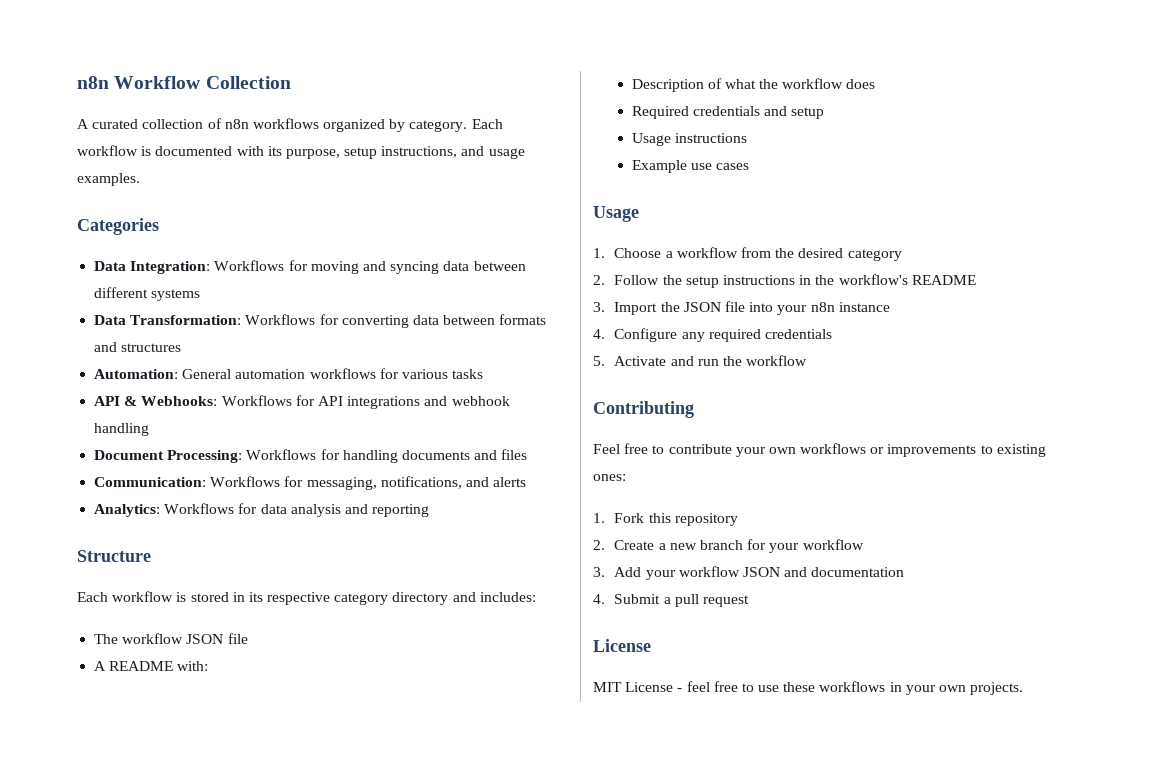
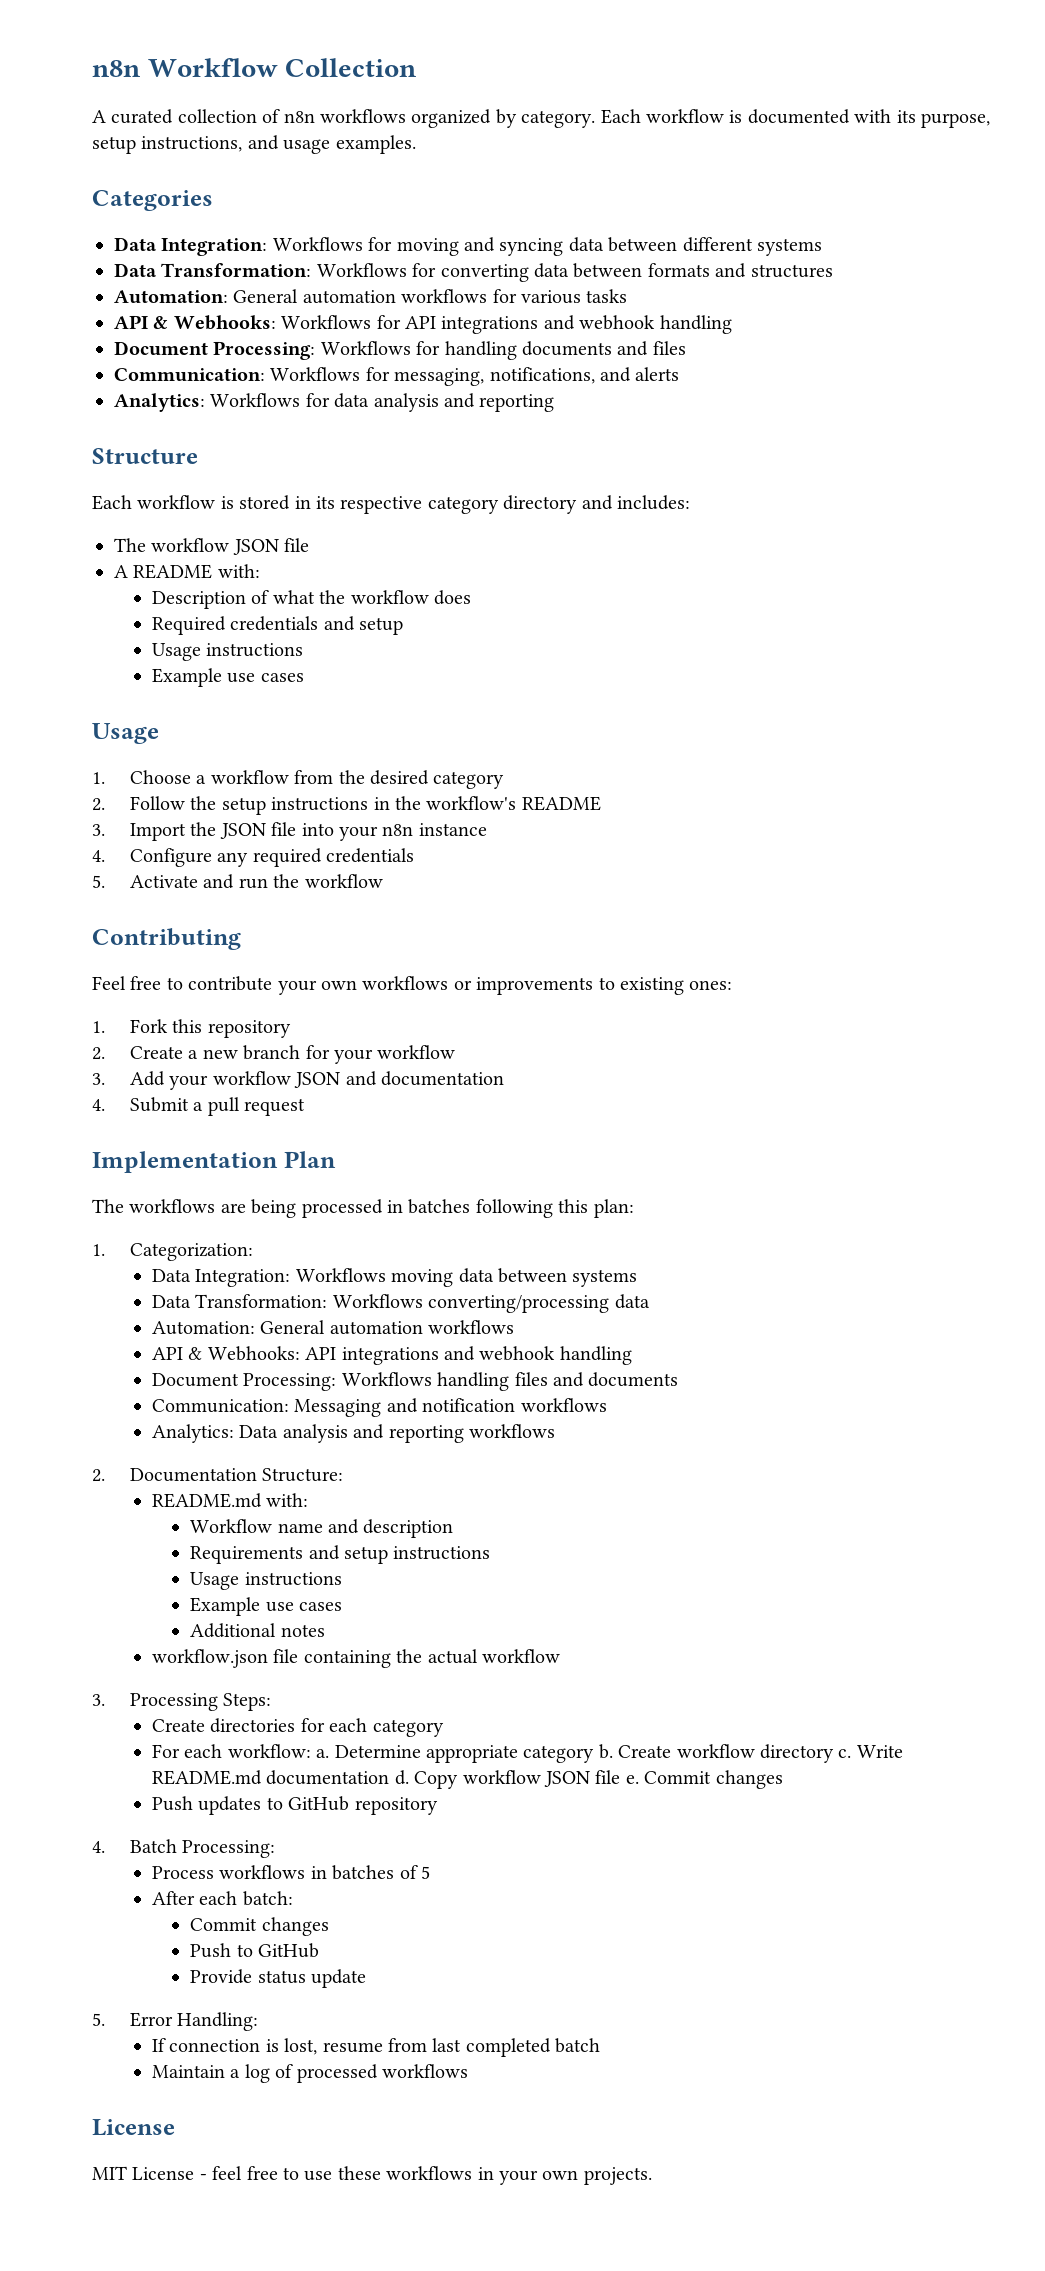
(750, 601) none -> [92,1151,336,1173] [92,1199,634,1218] [92,1243,254,1261] [152,1268,638,1287] [152,1294,650,1313] [152,1320,515,1335] [152,1346,632,1365] [152,1372,679,1391] [152,1398,607,1417] [152,1424,556,1443] [92,1468,344,1482] [152,1493,309,1508] [190,1519,454,1538] [190,1545,491,1564] [190,1572,342,1590] [190,1597,342,1616] [190,1623,325,1638] [152,1649,561,1668] [92,1693,272,1711] [152,1718,444,1737] [152,1744,903,1763] [152,1770,783,1789] [152,1796,438,1815] [92,1839,276,1858] [152,1865,431,1880] [152,1891,293,1906] [190,1917,329,1936] [190,1943,319,1958] [190,1969,366,1988] [92,2012,259,2031] [152,2038,601,2057] [152,2064,469,2083] // Implementation Plan // The workflows are being processed in batches following this plan: // 1. Categorization: // Data Integration: Workflows moving data between systems // Data Transformation: Workflows converting/processing data // Automation: General automation workflows // API & Webhooks: API integrations and webhook handling // Document Processing: Workflows handling files and documents // Communication: Messaging and notification workflows // Analytics: Data analysis and reporting workflows // 2. Documentation Structure: // README.md with: // Workflow name and description // Requirements and setup instructions // Usage instructions // Example use cases // Additional notes // workflow.json file containing the actual workflow // 3. Processing Steps: // Create directories for each category // For each workflow: a. Determine appropriate category b. Create workflow directory c. Write README.md documentation d. Copy workflow JSON file e. Commit changes // Push updates to GitHub repository // 4. Batch Processing: // Process workflows in batches of 5 // After each batch: // Commit changes // Push to GitHub // Provide status update // 5. Error Handling: // If connection is lost, resume from last completed batch // Maintain a log of processed workflows

